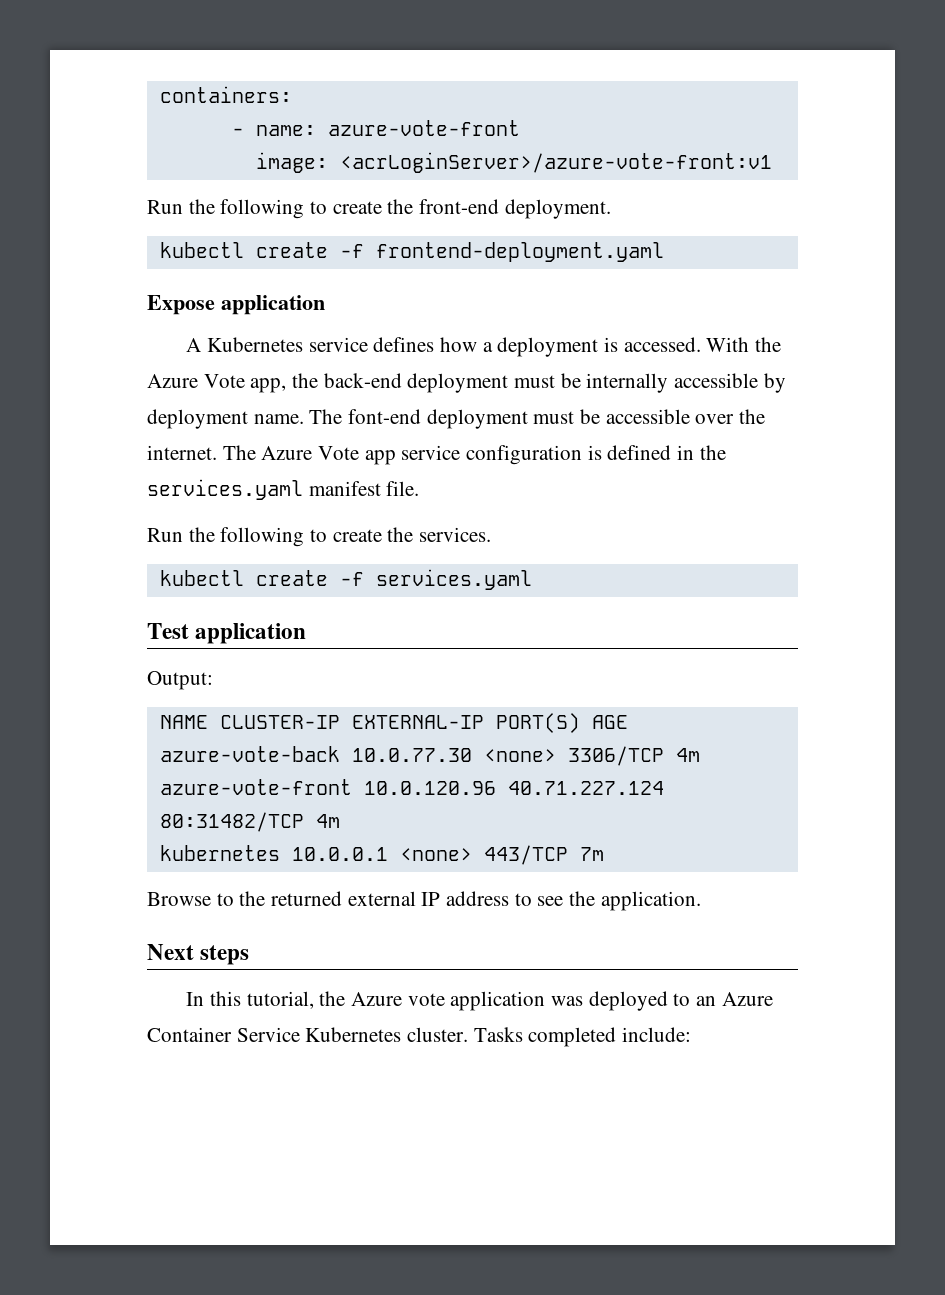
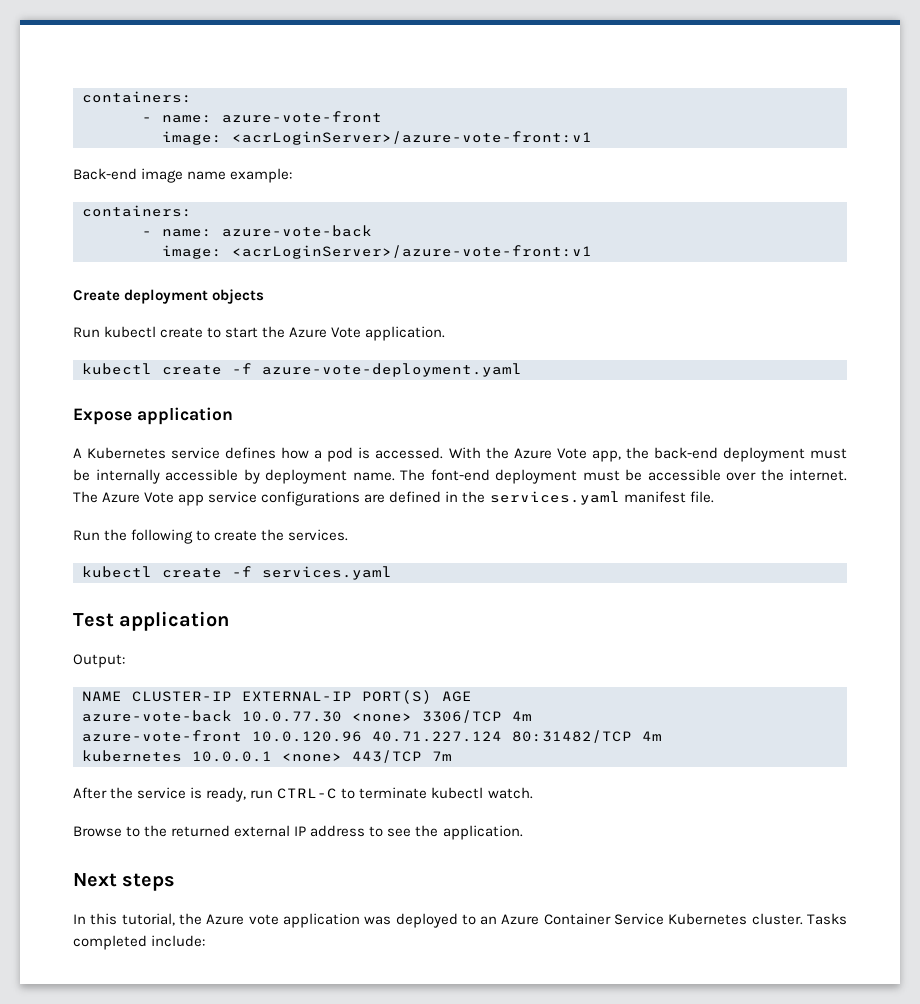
[147,199,611,219] [159,242,664,262] Run the following to create the front-end deployment. // kubectl create -f frontend-deployment.yaml -> [73,168,293,183] [82,205,192,217] [142,225,372,237] [162,245,592,259] [73,289,265,304] [73,326,446,341] [82,363,522,377] Back-end image name example: // containers: // - name: azure-vote-back // image: <acrLoginServer>/azure-vote-front:v1 // Create deployment objects // Run kubectl create to start the Azure Vote application. // kubectl create -f azure-vote-deployment.yaml
[497,337,599,357] deployment -> [327,447,354,462] pod
[466,445,602,465] configuration is -> [261,491,386,506] configurations are
(604, 854) none -> [73,787,533,802] // After the service is ready, run CTRL-C to terminate kubectl watch.

